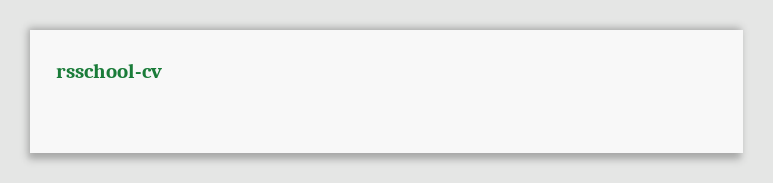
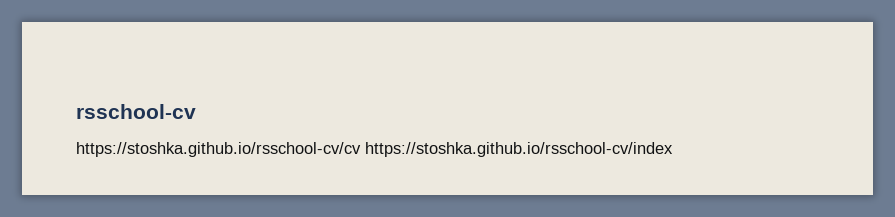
(162, 70) none -> [76,142,673,157] // https://stoshka.github.io/rsschool-cv/cv https://stoshka.github.io/rsschool-cv/index

